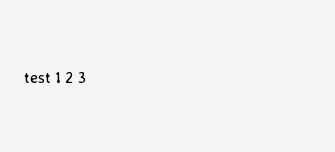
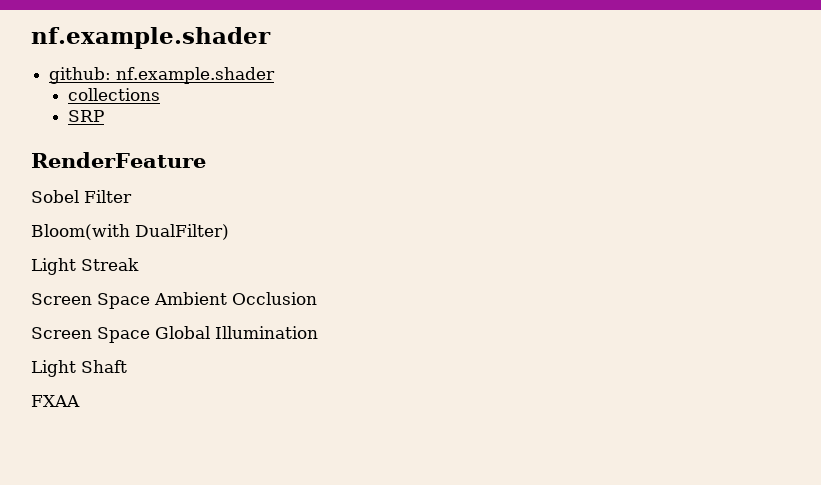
[24,72,86,83] test 1 2 3 -> [31,27,271,49] [49,67,276,84] [67,88,160,101] [67,110,104,122] [31,152,206,168] [31,190,132,203] [31,224,229,240] [31,258,139,275] [31,292,317,309] [31,326,318,343] [31,360,127,377] [31,395,80,407] nf.example.shader // github: nf.example.shader // collections // SRP // RenderFeature // Sobel Filter // Bloom(with DualFilter) // Light Streak // Screen Space Ambient Occlusion // Screen Space Global Illumination // Light Shaft // FXAA

